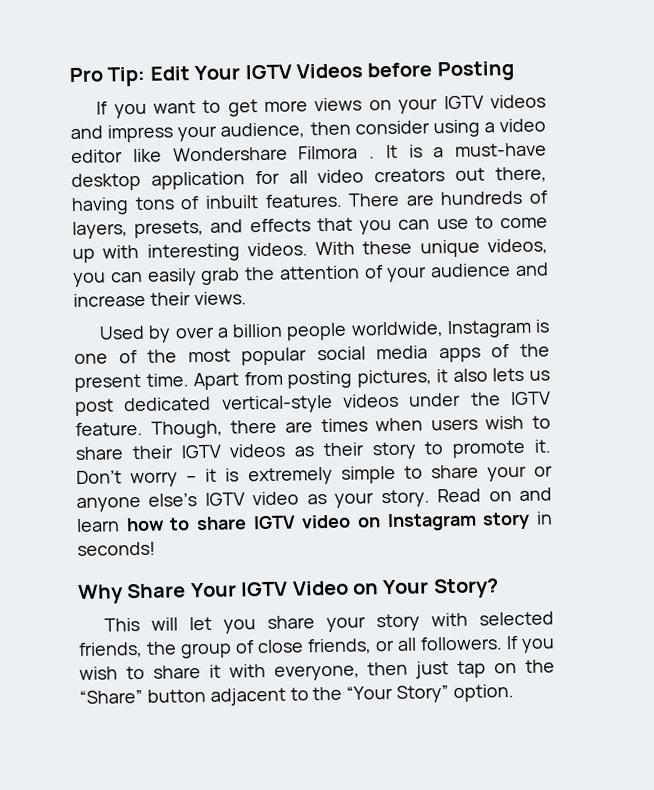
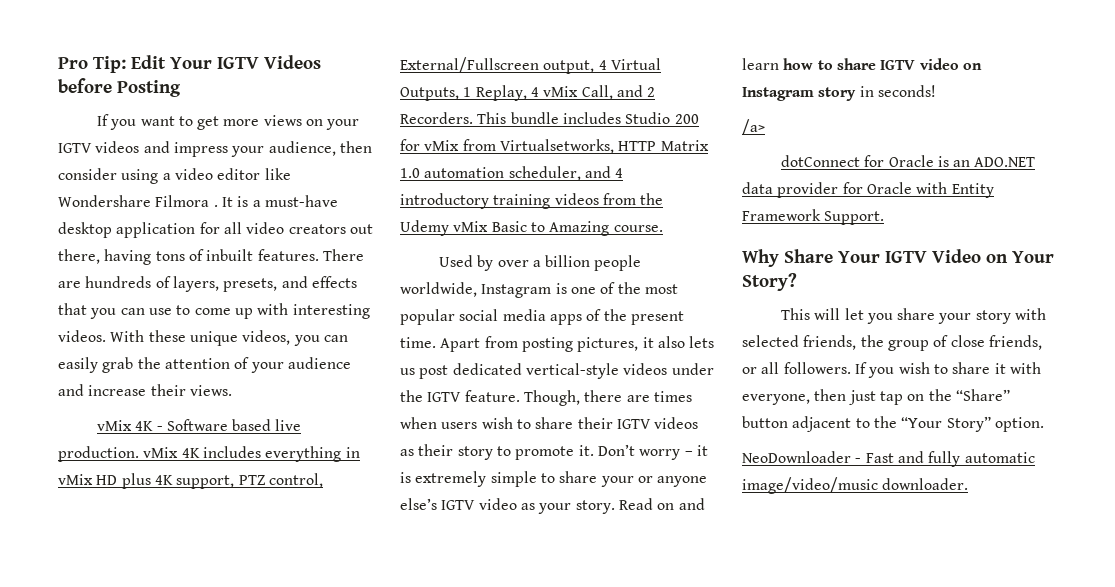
(247, 298) none -> [96,419,302,431] [58,446,360,462] [58,473,323,489] [400,57,661,74] [400,85,656,101] [400,112,699,124] [400,139,709,154] [400,166,624,181] [400,193,664,209] [400,220,663,236] // vMix 4K - Software based live production. vMix 4K includes everything in vMix HD plus 4K support, PTZ control, External/Fullscreen output, 4 Virtual Outputs, 1 Replay, 4 vMix Call, and 2 Recorders. This bundle includes Studio 200 for vMix from Virtualsetworks, HTTP Matrix 1.0 automation scheduler, and 4 introductory training videos from the Udemy vMix Basic to Amazing course.
(156, 548) none -> [742,119,765,135] [780,155,1036,167] [742,182,994,198] [742,209,885,225] // /a> // dotConnect for Oracle is an ADO.NET data provider for Oracle with Entity Framework Support.
(515, 693) none -> [742,451,1035,467] [742,477,969,494] // NeoDownloader - Fast and fully automatic image/video/music downloader.

